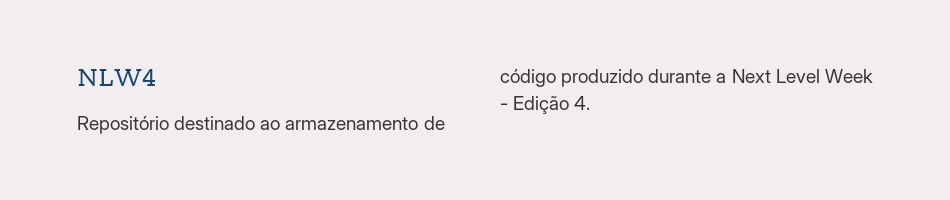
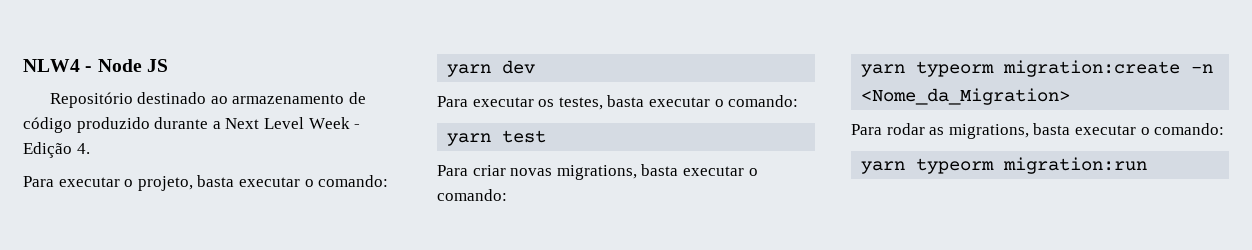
(156, 77) none -> [85,59,168,72] - Node JS
(591, 103) none -> [23,175,389,191] [447,60,536,77] [437,95,799,110] [447,130,547,146] [437,164,758,180] [437,189,507,201] [861,60,1214,77] [861,88,1071,105] [851,123,1225,139] [861,157,1148,174] // Para executar o projeto, basta executar o comando: // yarn dev // Para executar os testes, basta executar o comando: // yarn test // Para criar novas migrations, basta executar o comando: // yarn typeorm migration:create -n <Nome_da_Migration> // Para rodar as migrations, basta executar o comando: // yarn typeorm migration:run

